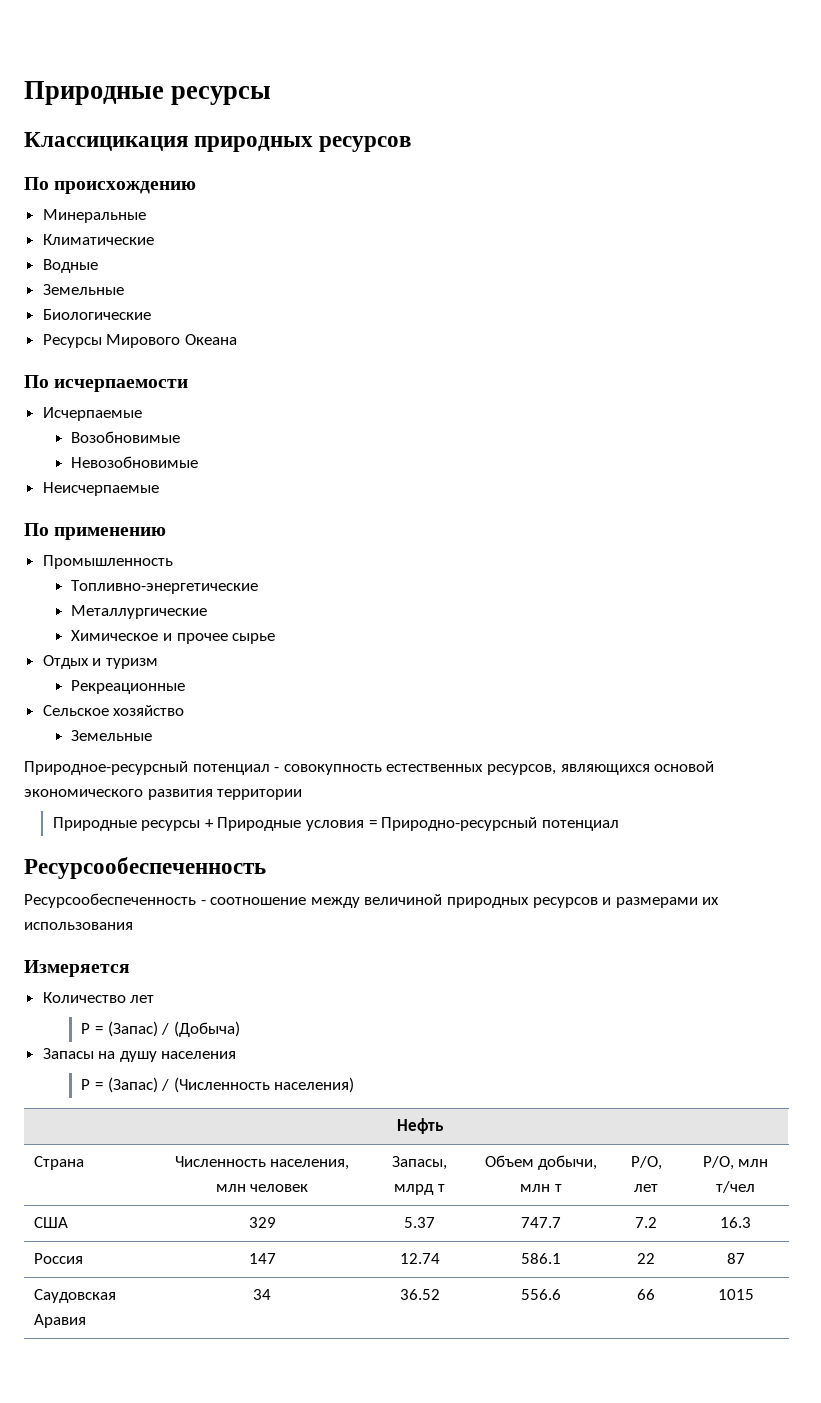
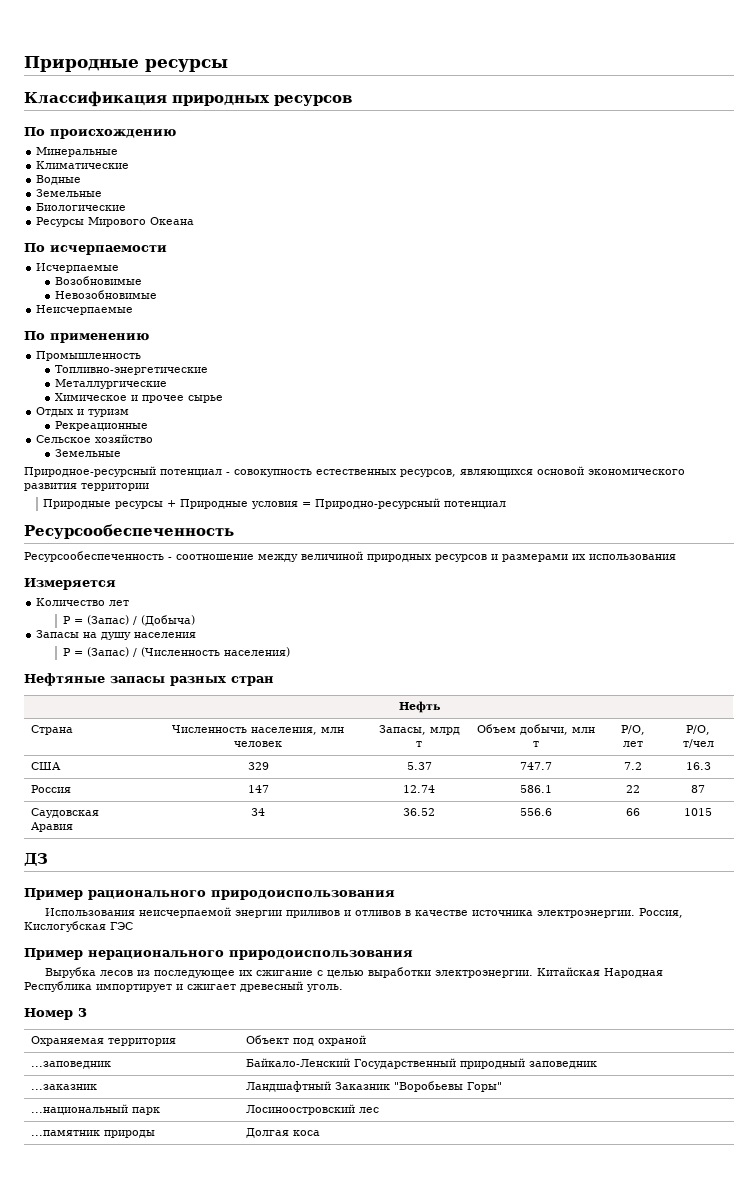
[24,132,188,151] Классицикация -> [24,91,167,107] Классификация
(355, 1085) none -> [24,673,274,686] // Нефтяные запасы разных стран
[738,1159,769,1167] млн -> (710, 730) none
(754, 1294) none -> [24,853,48,866] [24,888,395,900] [44,907,683,918] [24,921,133,932] [24,948,413,960] [44,967,663,978] [24,981,343,992] [24,1008,87,1020] [30,1036,176,1046] [245,1035,366,1046] [30,1061,111,1069] [245,1058,597,1069] [30,1084,97,1090] [245,1081,502,1092] [30,1104,160,1115] [245,1104,379,1115] [30,1130,155,1138] [245,1128,320,1138] // ДЗ // Пример рационального природоиспользования // Использования неисчерпаемой энергии приливов и отливов в качестве источника электроэнергии. Россия, Кислогубская ГЭС // Пример нерационального природоиспользования // Вырубка лесов из последующее их сжигание с целью выработки электроэнергии. Китайская Народная Республика импортирует и сжигает древесный уголь. // Номер 3 // Охраняемая территория | Объект под охраной // ...заповедник | Байкало-Ленский Государственный природный заповедник // ...заказник | Ландшафтный Заказник "Воробьевы Горы" // ...национальный парк | Лосиноостровский лес // ...памятник природы | Долгая коса

